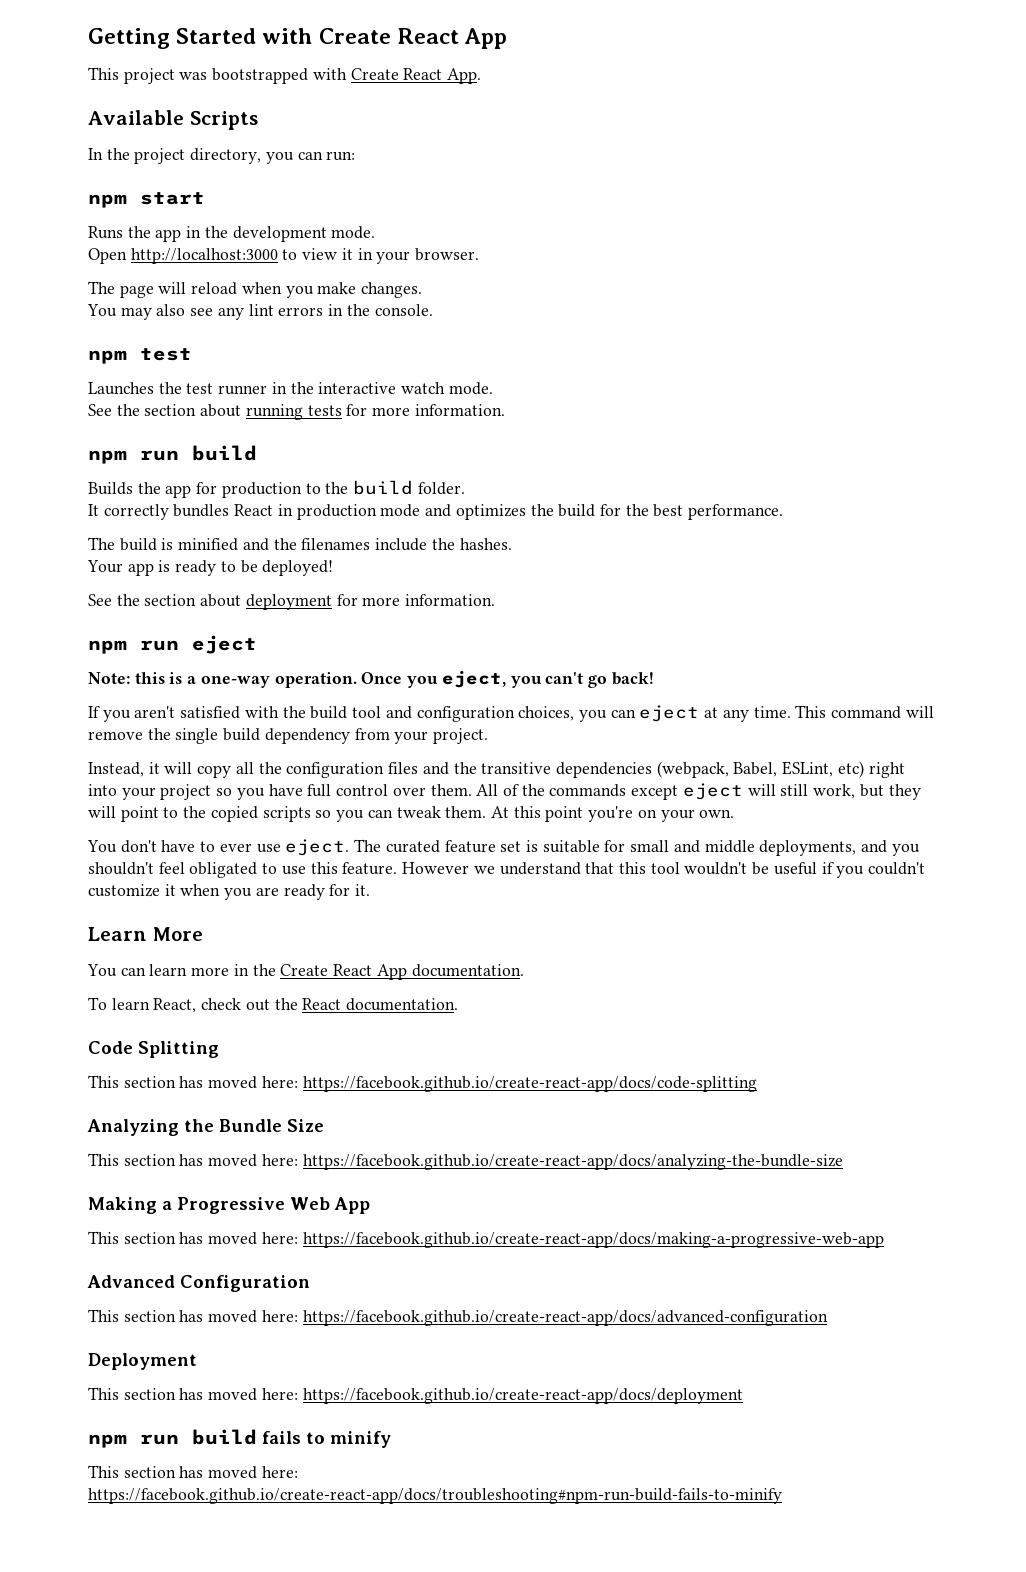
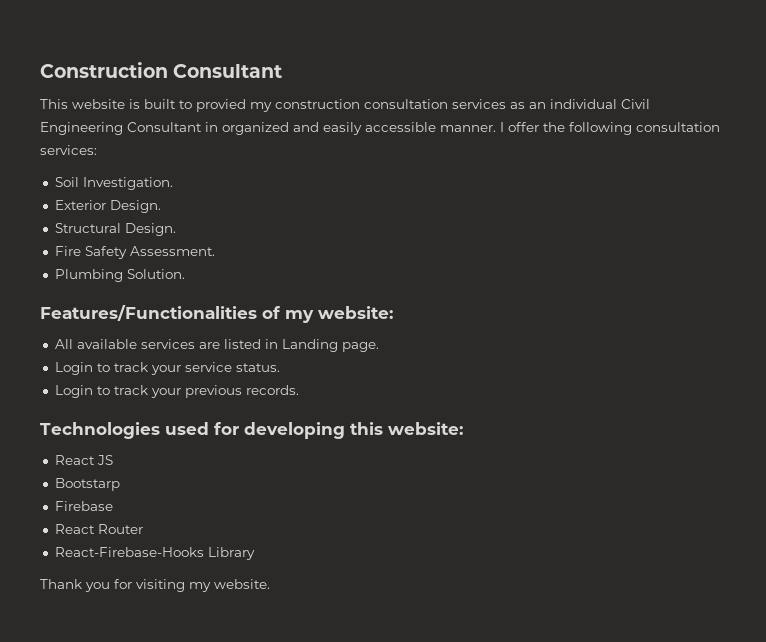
[88,28,508,49] [88,67,482,84] [88,110,258,130] [88,148,356,164] [88,192,205,208] [88,226,376,242] [88,248,480,264] [88,281,423,298] [87,304,433,320] [88,348,192,364] [88,382,493,395] [88,404,505,420] [88,445,257,464] [88,480,465,498] [88,504,784,520] [88,537,512,551] [87,560,334,576] [88,594,496,610] [88,635,257,654] [88,670,654,688] [88,705,934,722] [88,728,489,744] [88,761,905,778] [88,783,921,800] [88,806,735,822] [87,839,920,856] [88,862,926,878] [88,884,371,900] [88,927,203,941] [87,964,524,980] [88,997,459,1013] [88,1041,219,1058] [88,1075,757,1092] [87,1119,324,1136] [88,1153,843,1170] [88,1197,370,1214] [88,1231,884,1248] [87,1275,310,1292] [88,1309,828,1326] [88,1353,197,1370] [88,1387,743,1404] [88,1429,391,1448] [88,1465,298,1479] [88,1488,782,1504] Getting Started with Create React App // This project was bootstrapped with Create React App. // Available Scripts // In the project directory, you can run: // npm start // Runs the app in the development mode. // Open http://localhost:3000 to view it in your browser. // The page will reload when you make changes. // You may also see any lint errors in the console. // npm test // Launches the test runner in the interactive watch mode. // See the section about running tests for more information. // npm run build // Builds the app for production to the build folder. // It correctly bundles React in production mode and optimizes the build for the best performance. // The build is minified and the filenames include the hashes. // Your app is ready to be deployed! // See the section about deployment for more information. // npm run eject // Note: this is a one-way operation. Once you eject, you can't go back! // If you aren't satisfied with the build tool and configuration choices, you can eject at any time. This command will remove the single build dependency from your project. // Instead, it will copy all the configuration files and the transitive dependencies (webpack, Babel, ESLint, etc) right into your project so you have full control over them. All of the commands except eject will still work, but they will point to the copied scripts so you can tweak them. At this point you're on your own. // You don't have to ever use eject. The curated feature set is suitable for small and middle deployments, and you shouldn't feel obligated to use this feature. However we understand that this tool wouldn't be useful if you couldn't customize it when you are ready for it. // Learn More // You can learn more in the Create React App documentation. // To learn React, check out the React documentation. // Code Splitting // This section has moved here: https://facebook.github.io/create-react-app/docs/code-splitting // Analyzing the Bundle Size // This section has moved here: https://facebook.github.io/create-react-app/docs/analyzing-the-bundle-size // Making a Progressive Web App // This section has moved here: https://facebook.github.io/create-react-app/docs/making-a-progressive-web-app // Advanced Configuration // This section has moved here: https://facebook.github.io/create-react-app/docs/advanced-configuration // Deployment // This section has moved here: https://facebook.github.io/create-react-app/docs/deployment // npm run build fails to minify // This section has moved here: https://facebook.github.io/create-react-app/docs/troubleshooting#npm-run-build-fails-to-minify -> [40,62,283,78] [40,99,650,112] [40,122,720,135] [40,145,97,155] [54,177,173,190] [54,200,161,213] [54,223,176,236] [54,246,215,259] [54,269,185,282] [40,305,393,323] [54,339,379,352] [54,362,280,375] [54,385,299,398] [40,422,463,439] [54,455,113,465] [54,478,120,491] [54,501,113,511] [54,524,143,534] [54,547,255,560] [40,579,270,592] Construction Consultant // This website is built to provied my construction consultation services as an individual Civil Engineering Consultant in organized and easily accessible manner. I offer the following consultation services: // Soil Investigation. // Exterior Design. // Structural Design. // Fire Safety Assessment. // Plumbing Solution. // Features/Functionalities of my website: // All available services are listed in Landing page. // Login to track your service status. // Login to track your previous records. // Technologies used for developing this website: // React JS // Bootstarp // Firebase // React Router // React-Firebase-Hooks Library // Thank you for visiting my website.

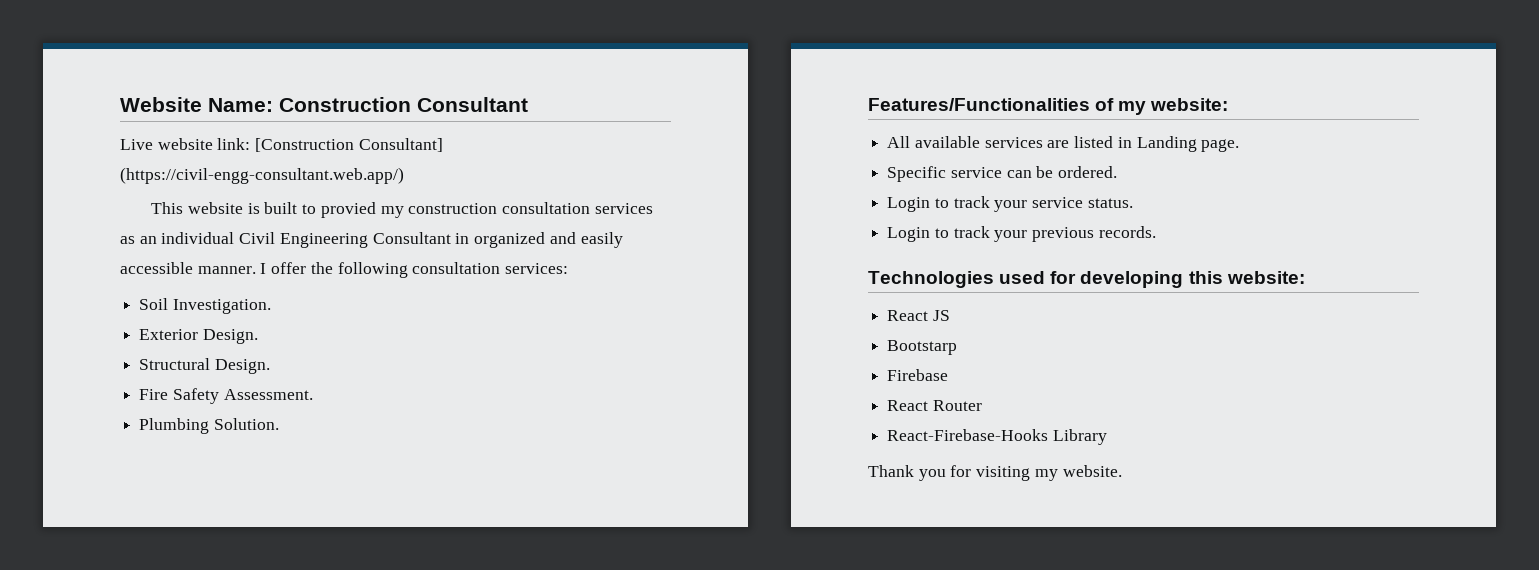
(40, 70) none -> [120,97,273,112] Website Name:
(283, 71) none -> [120,138,443,152] [120,167,404,184] // Live website link: [Construction Consultant] (https://civil-engg-consultant.web.app/)
(379, 347) none -> [887,166,1118,182] // Specific service can be ordered.

